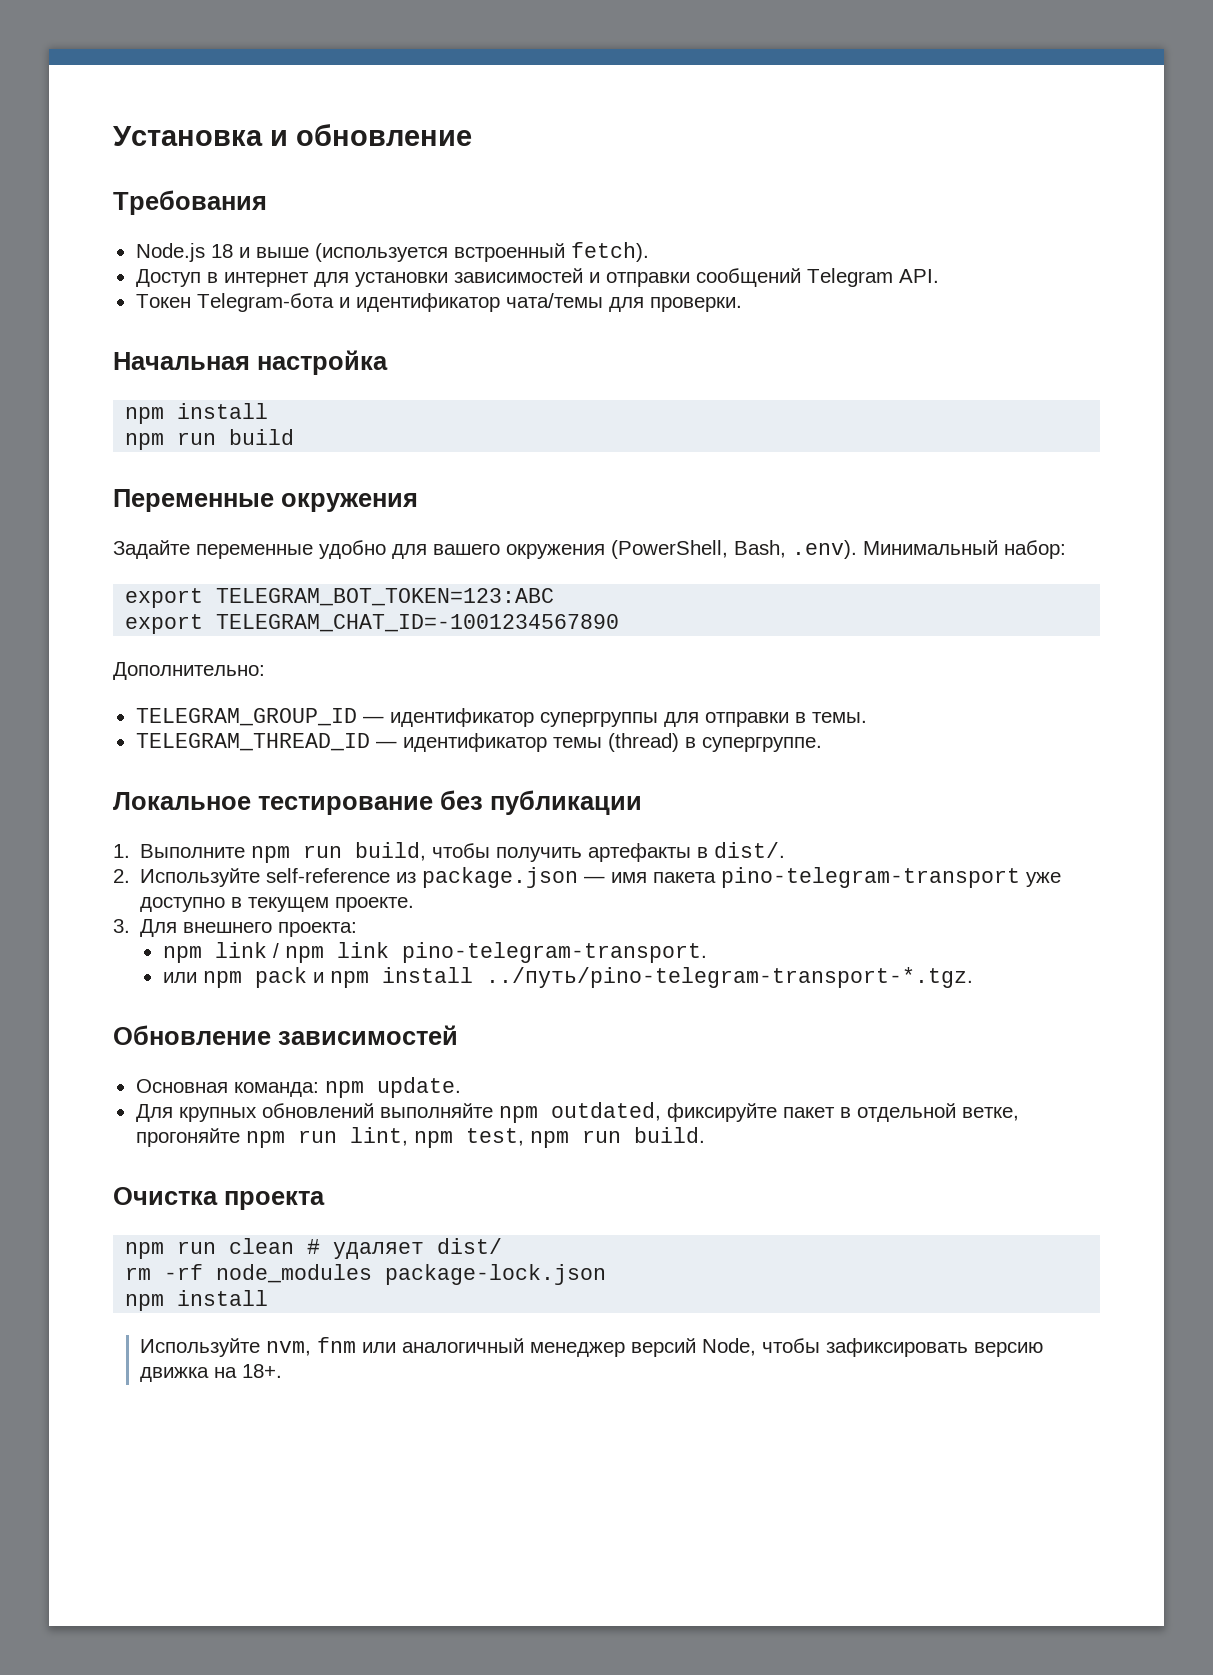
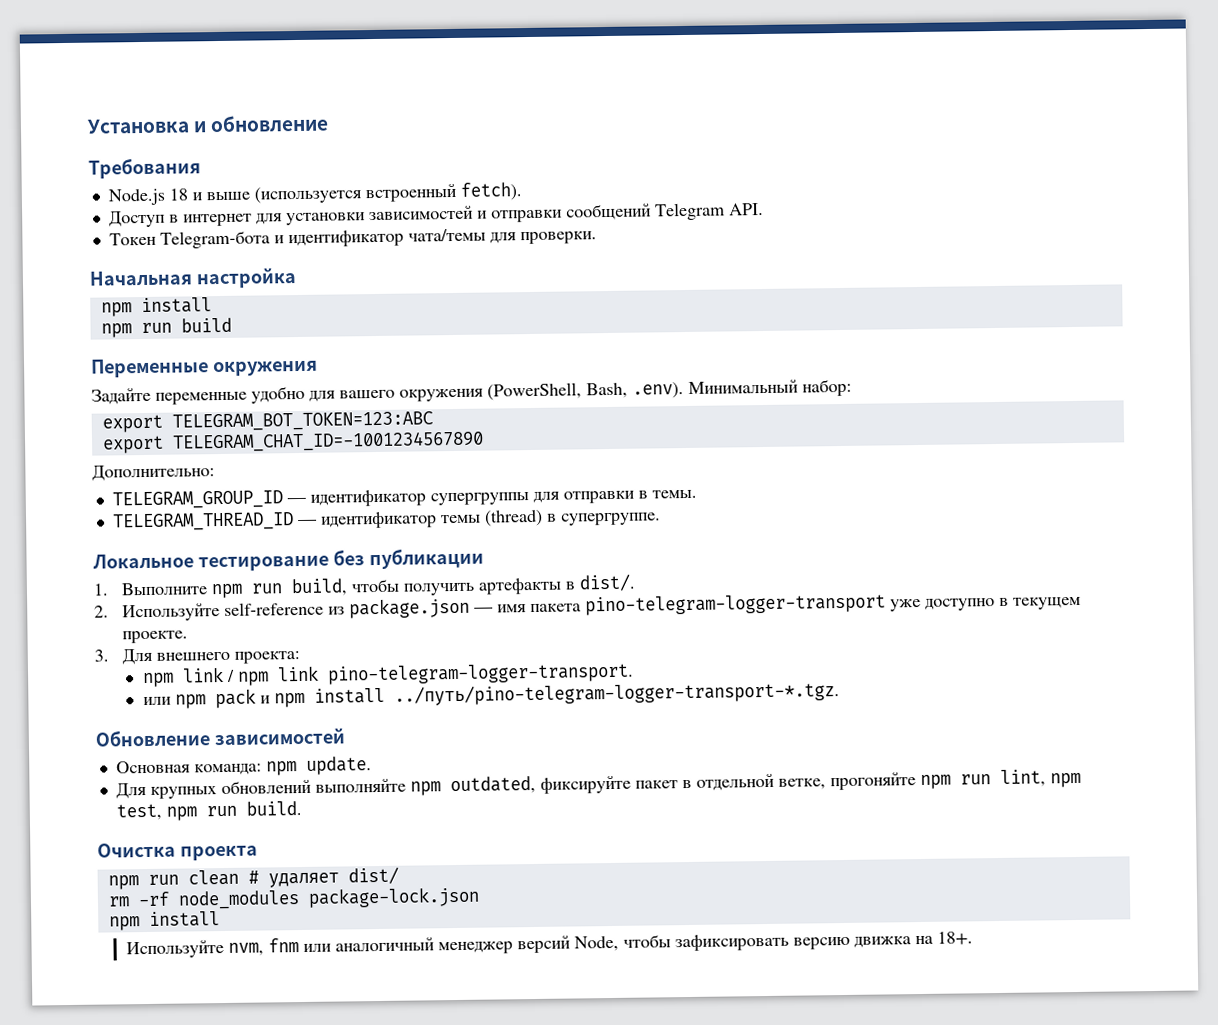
[721,867,1021,888] pino-telegram-transport -> [584,593,886,616] pino-telegram-logger-transport
[401,942,707,963] pino-telegram-transport. -> [326,662,634,685] pino-telegram-logger-transport.
[485,967,973,988] ../путь/pino-telegram-transport-*.tgz. -> [393,681,840,706] ../путь/pino-telegram-logger-transport-*.tgz.

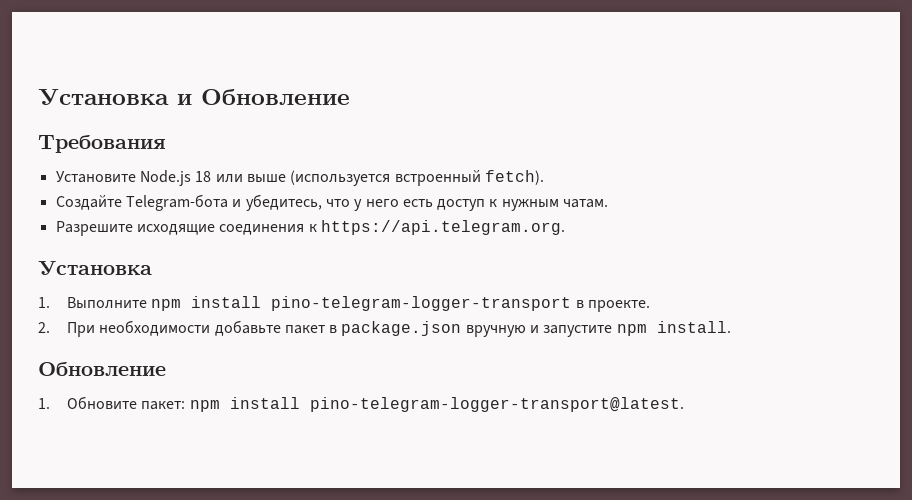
[210,114,330,133] обновление -> [201,89,350,105] Обновление
(201, 168) none -> [55,171,136,183] Установите
[191,192,203,201] и -> [215,174,243,183] или
[108,202,764,228] [108,228,597,249] [89,268,297,289] [100,297,212,317] [100,317,232,338] [90,358,318,378] [91,378,852,405] [101,411,433,433] [101,430,484,454] [92,464,215,481] [111,489,697,510] [111,509,661,532] [92,547,484,572] [93,573,636,599] [94,593,1081,622] [121,630,188,644] [94,648,300,665] [142,662,634,688] [142,681,840,709] [95,728,345,747] [115,756,372,776] [115,769,1081,799] [115,800,302,821] [97,842,258,861] [107,866,399,890] [107,886,480,910] [108,911,220,931] [125,931,973,959] Доступ в интернет для установки зависимостей и отправки сообщений Telegram API. // Токен Telegram-бота и идентификатор чата/темы для проверки. // Начальная настройка // npm install // npm run build // Переменные окружения // Задайте переменные удобно для вашего окружения (PowerShell, Bash, .env). Минимальный набор: // export TELEGRAM_BOT_TOKEN=123:ABC // export TELEGRAM_CHAT_ID=-1001234567890 // Дополнительно: // TELEGRAM_GROUP_ID — идентификатор супергруппы для отправки в темы. // TELEGRAM_THREAD_ID — идентификатор темы (thread) в супергруппе. // Локальное тестирование без публикации // 1. Выполните npm run build, чтобы получить артефакты в dist/. // 2. Используйте self-reference из package.json — имя пакета pino-telegram-logger-transport уже доступно в текущем проекте. // 3. Для внешнего проекта: // npm link / npm link pino-telegram-logger-transport. // или npm pack и npm install ../путь/pino-telegram-logger-transport-*.tgz. // Обновление зависимостей // Основная команда: npm update. // Для крупных обновлений выполняйте npm outdated, фиксируйте пакет в отдельной ветке, прогоняйте npm run lint, npm test, npm run build. // Очистка проекта // npm run clean # удаляет dist/ // rm -rf node_modules package-lock.json // npm install // Используйте nvm, fnm или аналогичный менеджер версий Node, чтобы зафиксировать версию движка на 18+. -> [55,194,609,211] [55,220,565,236] [38,261,152,275] [38,296,650,312] [38,320,731,337] [38,362,166,376] [38,396,684,412] Создайте Telegram-бота и убедитесь, что у него есть доступ к нужным чатам. // Разрешите исходящие соединения к https://api.telegram.org. // Установка // 1. Выполните npm install pino-telegram-logger-transport в проекте. // 2. При необходимости добавьте пакет в package.json вручную и запустите npm install. // Обновление // 1. Обновите пакет: npm install pino-telegram-logger-transport@latest.

